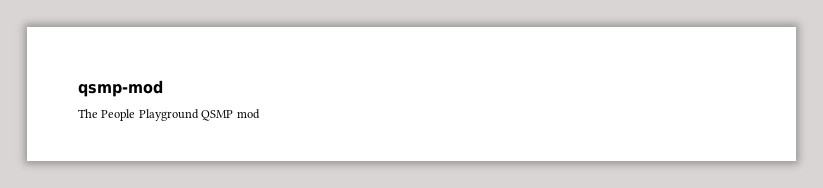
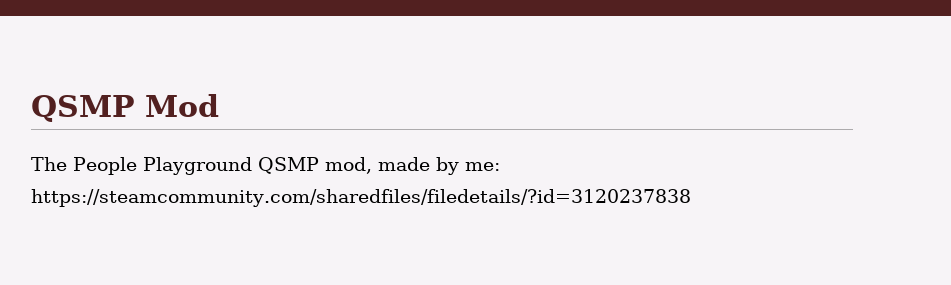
[78,80,163,97] qsmp-mod -> [31,94,219,122] QSMP Mod
[236,109,260,119] mod -> [324,157,500,175] [31,189,691,207] mod, made by me: https://steamcommunity.com/sharedfiles/filedetails/?id=3120237838

